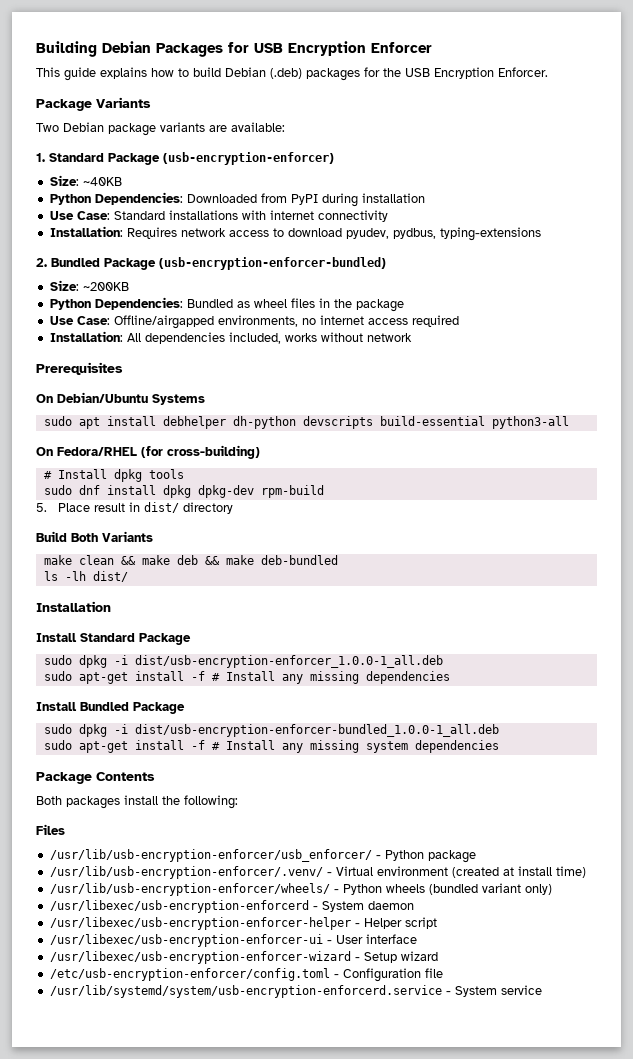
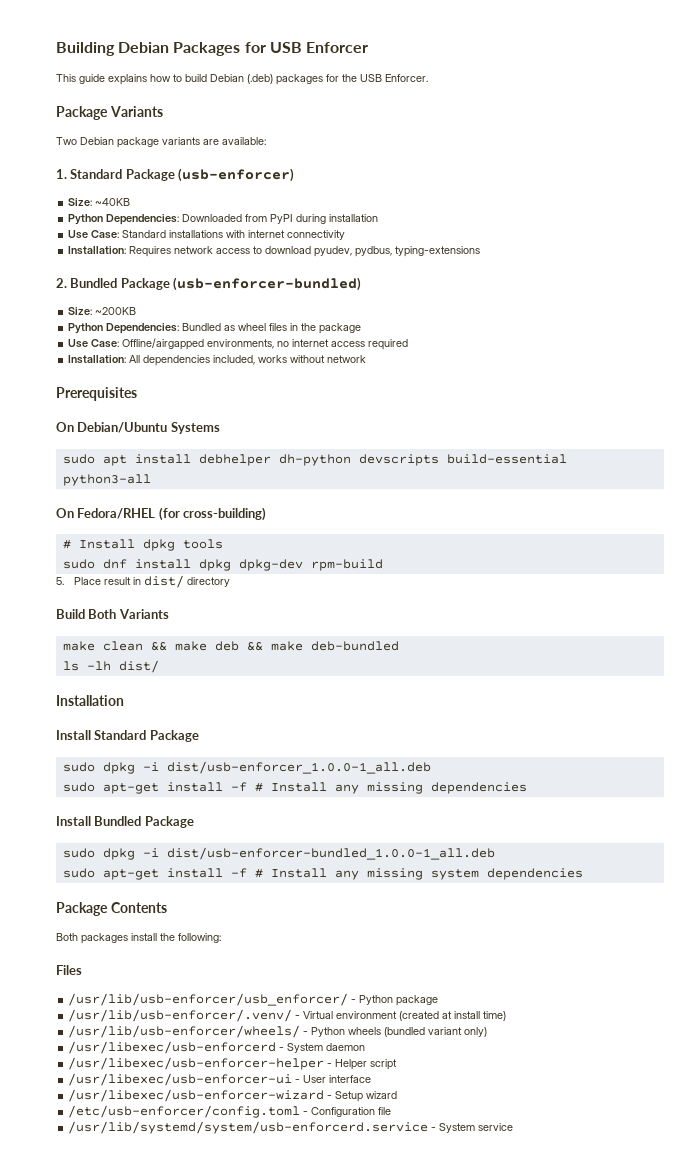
[288,41,366,56] Encryption -> (302, 47) none
[434,67,494,79] Encryption -> (382, 78) none
[163,152,334,165] (usb-encryption-enforcer) -> [178,168,295,182] (usb-enforcer)
[159,257,386,270] (usb-encryption-enforcer-bundled) -> [173,277,362,291] (usb-enforcer-bundled)
[134,655,443,668] dist/usb-encryption-enforcer_1.0.0-1_all.deb -> [166,761,431,774] dist/usb-enforcer_1.0.0-1_all.deb
[134,724,499,737] dist/usb-encryption-enforcer-bundled_1.0.0-1_all.deb -> [166,847,495,860] dist/usb-enforcer-bundled_1.0.0-1_all.deb
[49,849,372,862] /usr/lib/usb-encryption-enforcer/usb_enforcer/ -> [68,993,349,1006] /usr/lib/usb-enforcer/usb_enforcer/
[49,866,323,879] /usr/lib/usb-encryption-enforcer/.venv/ -> [68,1009,293,1022] /usr/lib/usb-enforcer/.venv/
[49,883,330,896] /usr/lib/usb-encryption-enforcer/wheels/ -> [68,1025,301,1038] /usr/lib/usb-enforcer/wheels/
[49,900,309,913] /usr/libexec/usb-encryption-enforcerd -> [68,1041,277,1054] /usr/libexec/usb-enforcerd
[49,917,351,930] /usr/libexec/usb-encryption-enforcer-helper -> [68,1057,325,1070] /usr/libexec/usb-enforcer-helper
[49,934,323,947] /usr/libexec/usb-encryption-enforcer-ui -> [68,1073,293,1086] /usr/libexec/usb-enforcer-ui
[49,951,351,964] /usr/libexec/usb-encryption-enforcer-wizard -> [68,1089,325,1102] /usr/libexec/usb-enforcer-wizard
[49,968,330,981] /etc/usb-encryption-enforcer/config.toml -> [68,1105,301,1118] /etc/usb-enforcer/config.toml
[49,985,442,998] /usr/lib/systemd/system/usb-encryption-enforcerd.service -> [68,1121,429,1134] /usr/lib/systemd/system/usb-enforcerd.service

